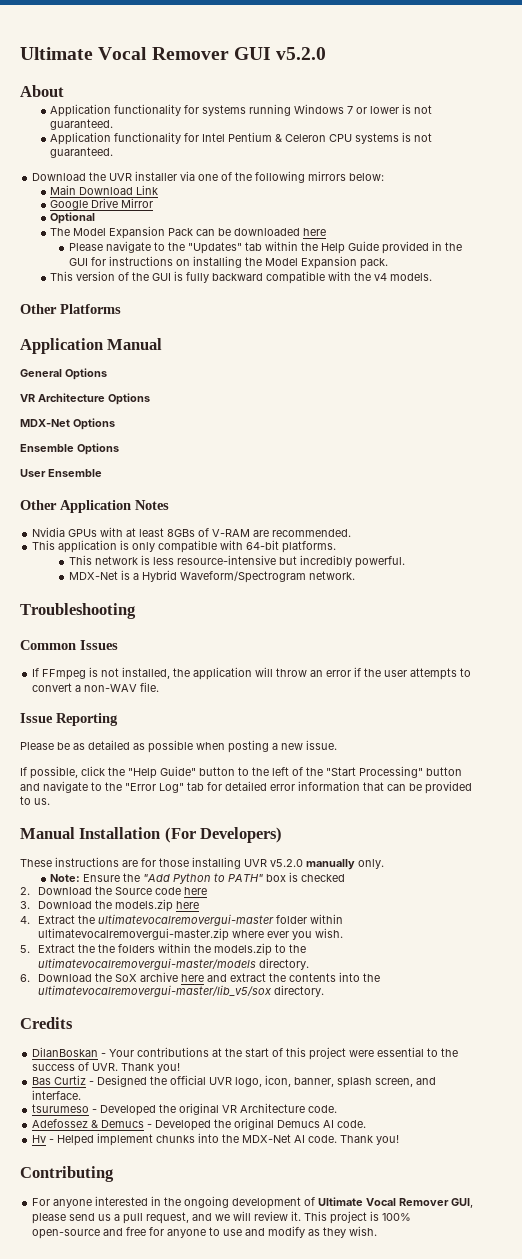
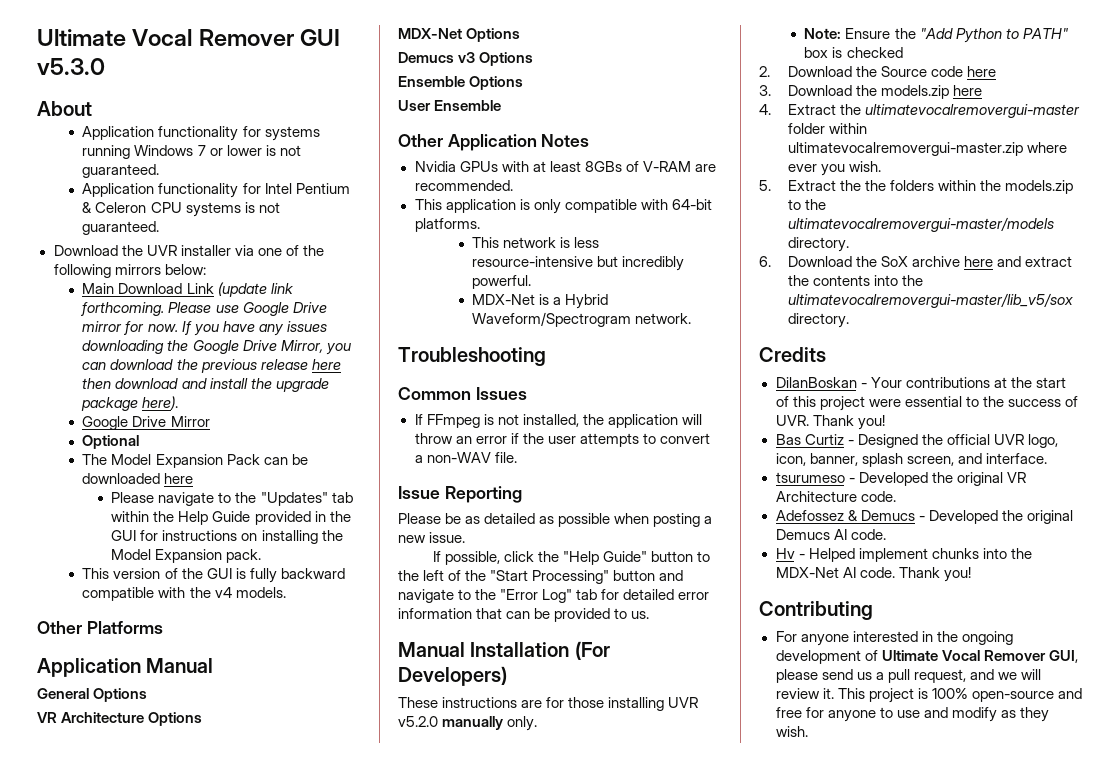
[276,47,327,60] v5.2.0 -> [37,58,105,75] v5.3.0
(159, 190) none -> [217,282,294,297] [80,302,327,316] [82,321,327,336] [82,340,351,355] [82,359,341,373] [82,378,329,392] [81,396,179,411] (update link forthcoming. Please use Google Drive mirror for now. If you have any issues downloading the Google Drive Mirror, you can download the previous release here then download and install the upgrade package here).
(115, 424) none -> [398,52,534,66] // Demucs v3 Options

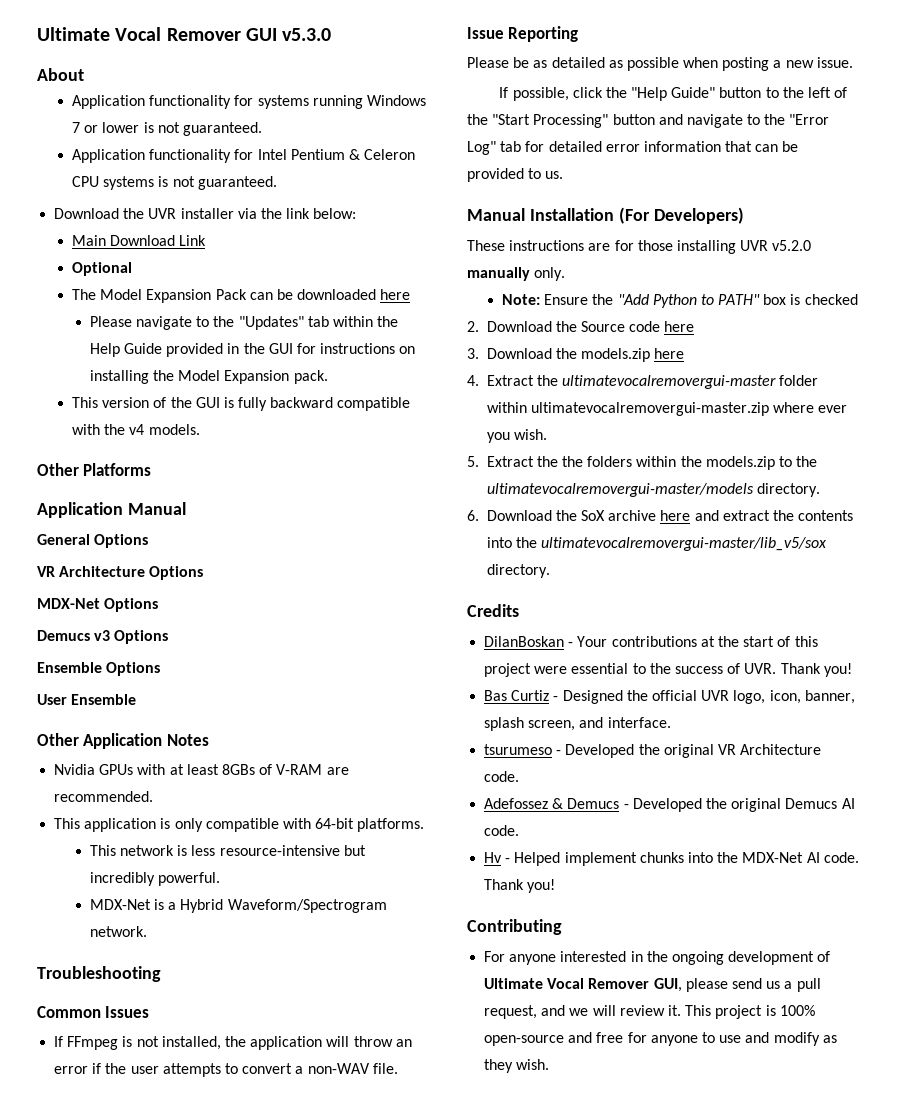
[257,245,324,256] [53,264,161,278] one of the following mirrors -> [260,208,311,219] the link
[217,282,294,297] [80,302,327,316] [82,321,327,336] [82,340,351,355] [82,359,341,373] [82,378,329,392] [81,396,179,411] [82,416,210,430] (update link forthcoming. Please use Google Drive mirror for now. If you have any issues downloading the Google Drive Mirror, you can download the previous release here then download and install the upgrade package here). // Google Drive Mirror -> (207, 240) none

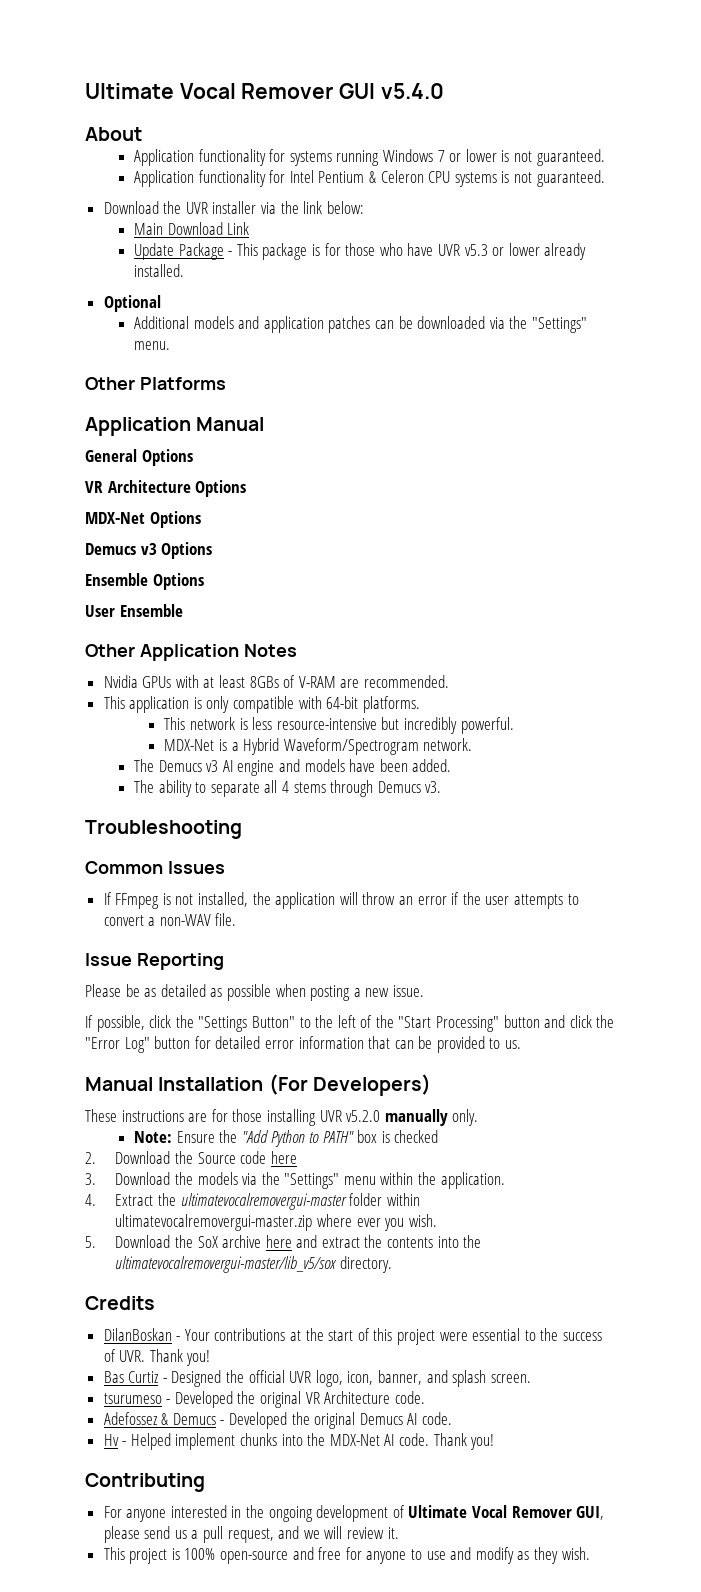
[282,28,332,41] v5.3.0 -> [380,83,444,99] v5.4.0
[71,262,132,276] [71,289,411,303] [89,316,399,330] [89,343,416,357] [89,370,328,384] [71,397,411,411] [71,424,200,435] Optional // The Model Expansion Pack can be downloaded here // Please navigate to the "Updates" tab within the Help Guide provided in the GUI for instructions on installing the Model Expansion pack. // This version of the GUI is fully backward compatible with the v4 models. -> [134,243,587,260] [134,264,185,277] [103,295,161,312] [134,316,587,333] [134,341,171,350] Update Package - This package is for those who have UVR v5.3 or lower already installed. // Optional // Additional models and application patches can be downloaded via the "Settings" menu.
(147, 931) none -> [134,759,452,776] [134,780,442,797] // The Demucs v3 AI engine and models have been added. // The ability to separate all 4 stems through Demucs v3.
[631,87,762,101] "Help Guide" button -> [198,1016,295,1032] "Settings Button"
[686,114,761,128] navigate to -> [569,1015,592,1028] click
[500,141,522,152] tab -> [154,1036,191,1049] button
[581,348,685,362] models.zip here -> [197,1172,505,1189] models via the "Settings" menu within the application.
[486,456,818,470] [486,483,820,497] [467,510,479,521] Extract the the folders within the models.zip to the ultimatevocalremovergui-master/models directory. // 6. -> (96, 1242) none
[484,717,671,731] splash screen, and interface. -> [426,1370,531,1387] and splash screen.
(681, 1010) none -> (399, 1533) //

